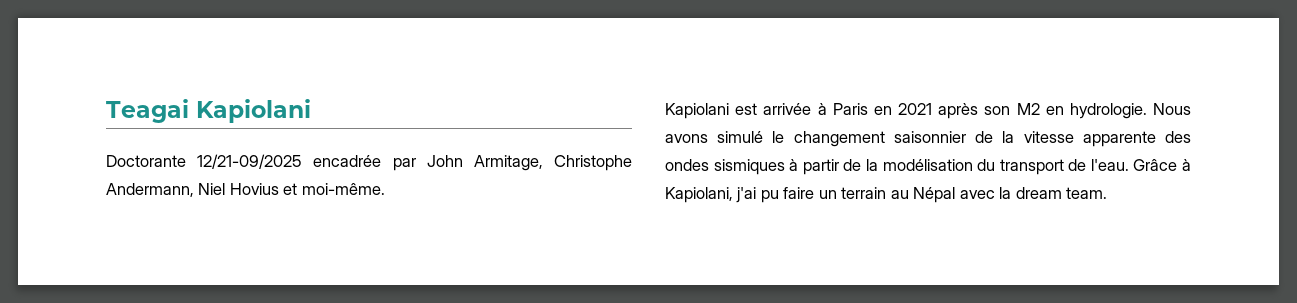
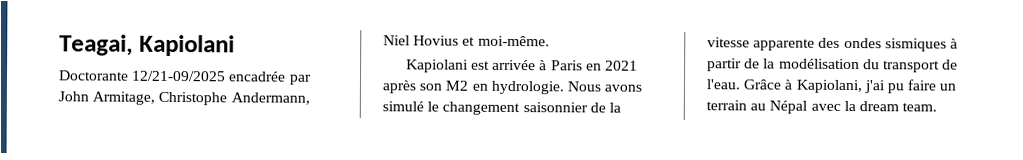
[106,99,189,123] Teagai -> [59,34,133,56] Teagai,

